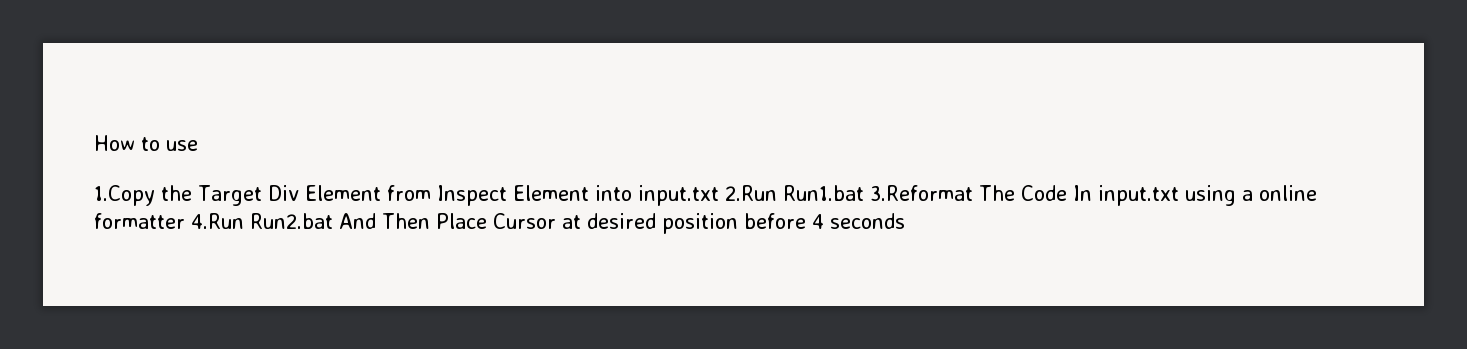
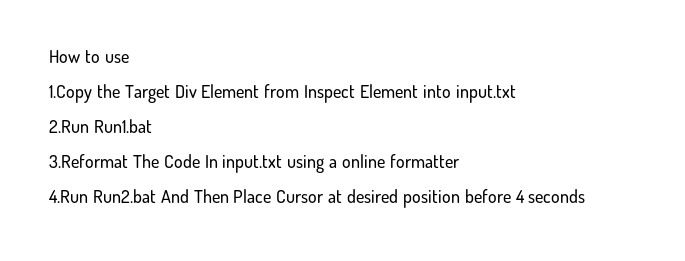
(719, 195) none -> (516, 94) //
(864, 193) none -> (152, 126) //
(185, 221) none -> (460, 161) //

